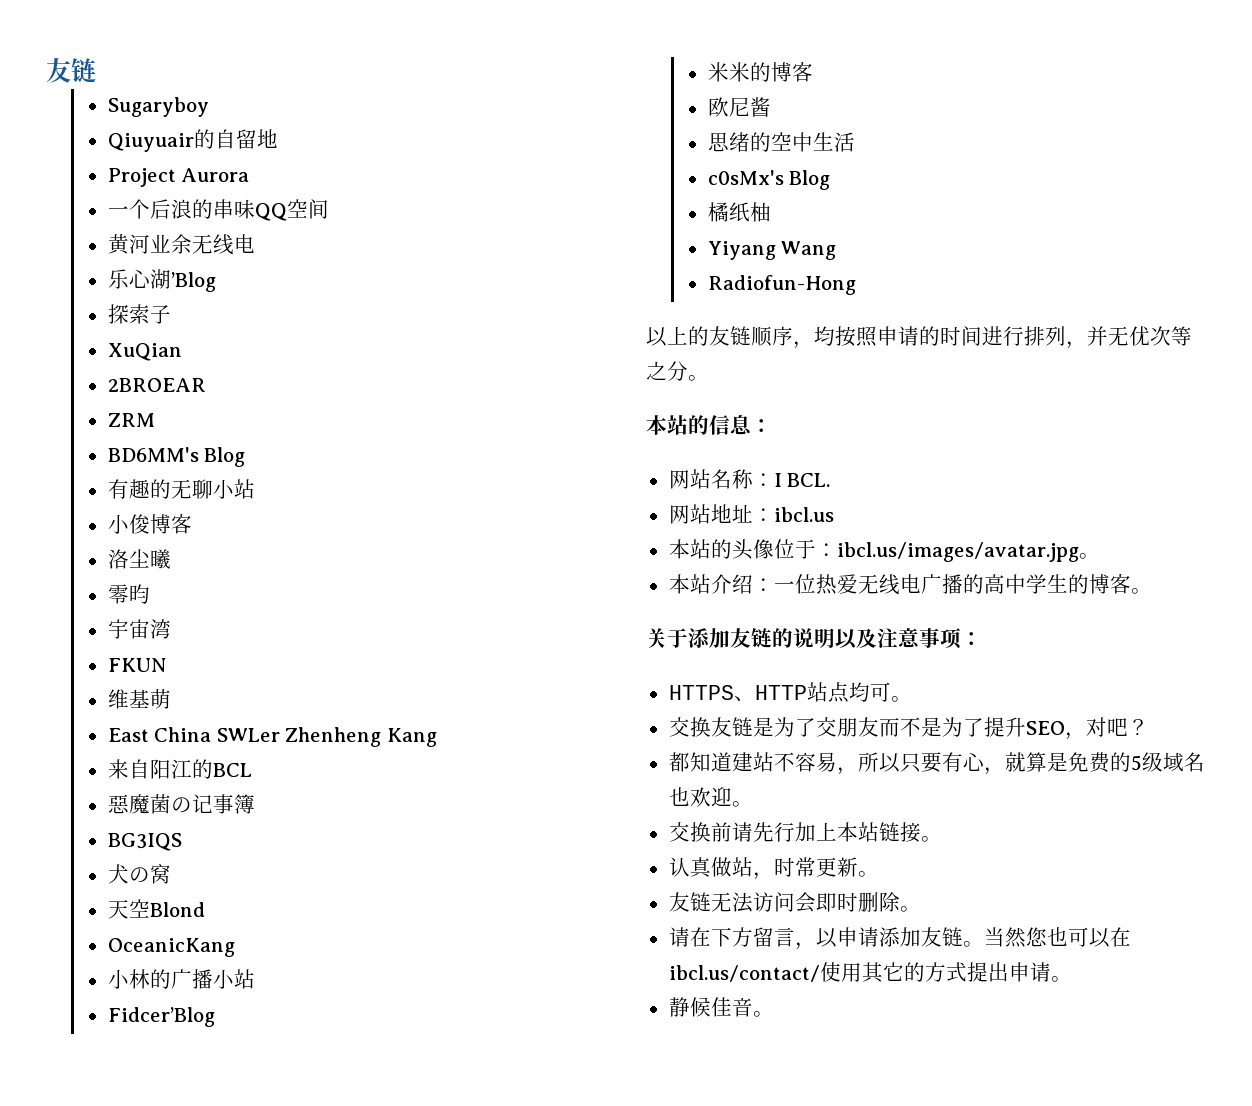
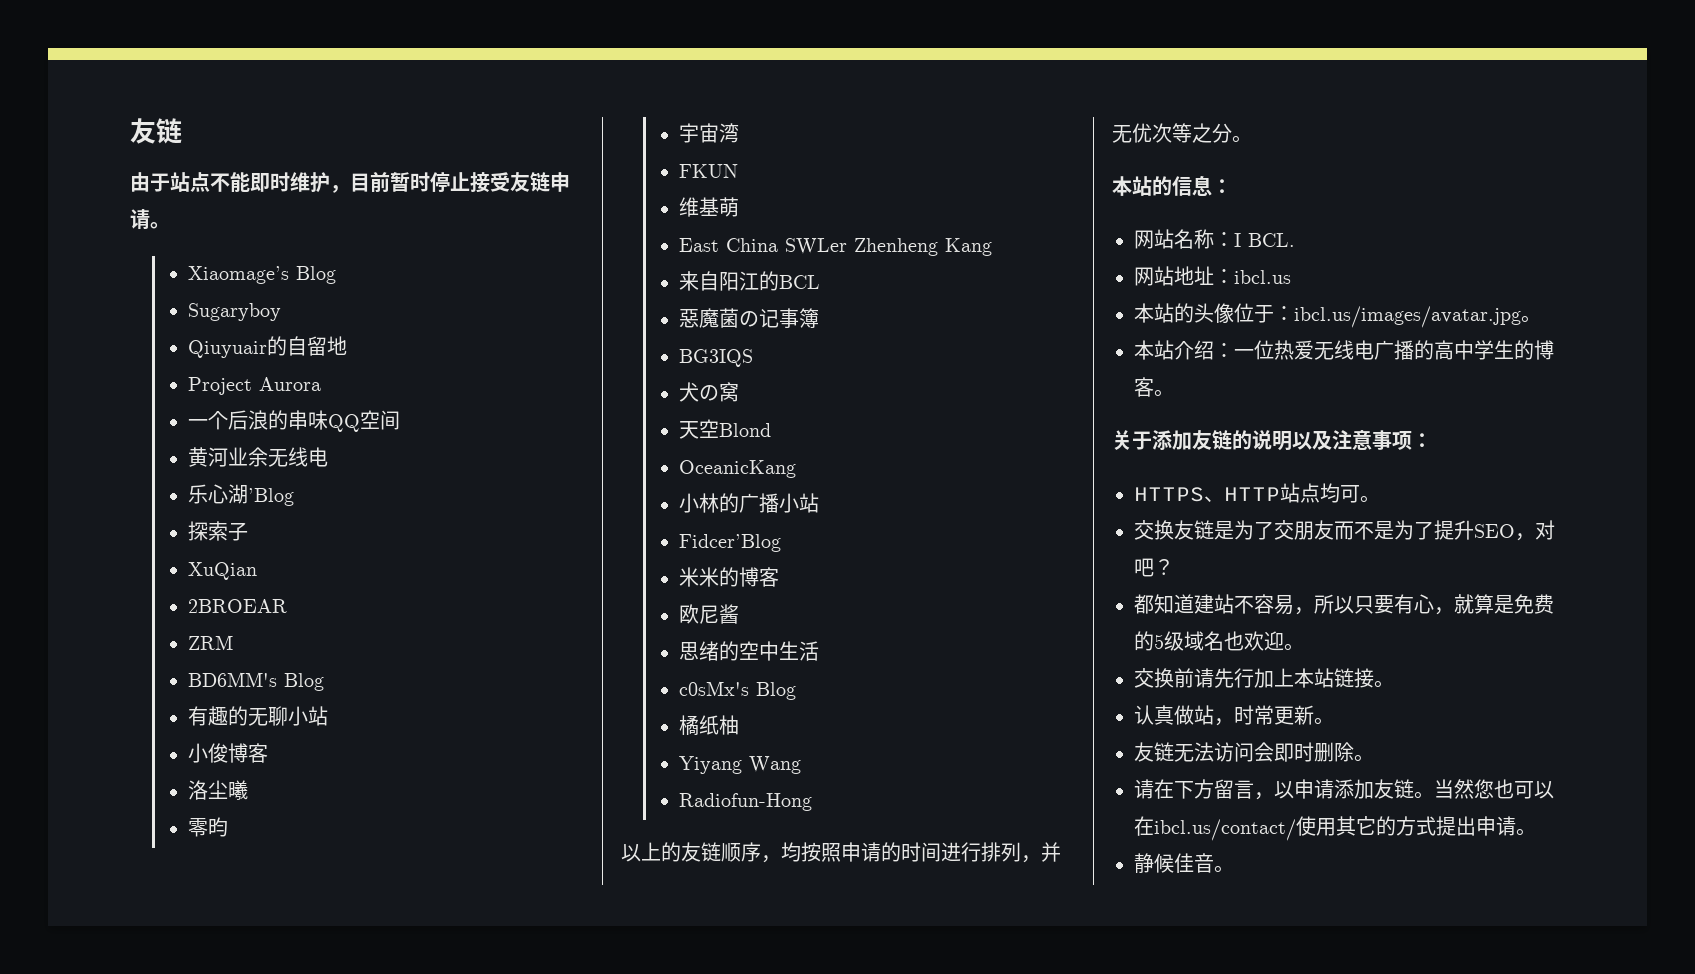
[46,58,96,83] 友链 -> [130,118,182,144] [130,172,570,193] [130,209,170,230] [188,266,337,284] 友链 // 由于站点不能即时维护，目前暂时停止接受友链申请。 // Xiaomage’s Blog

